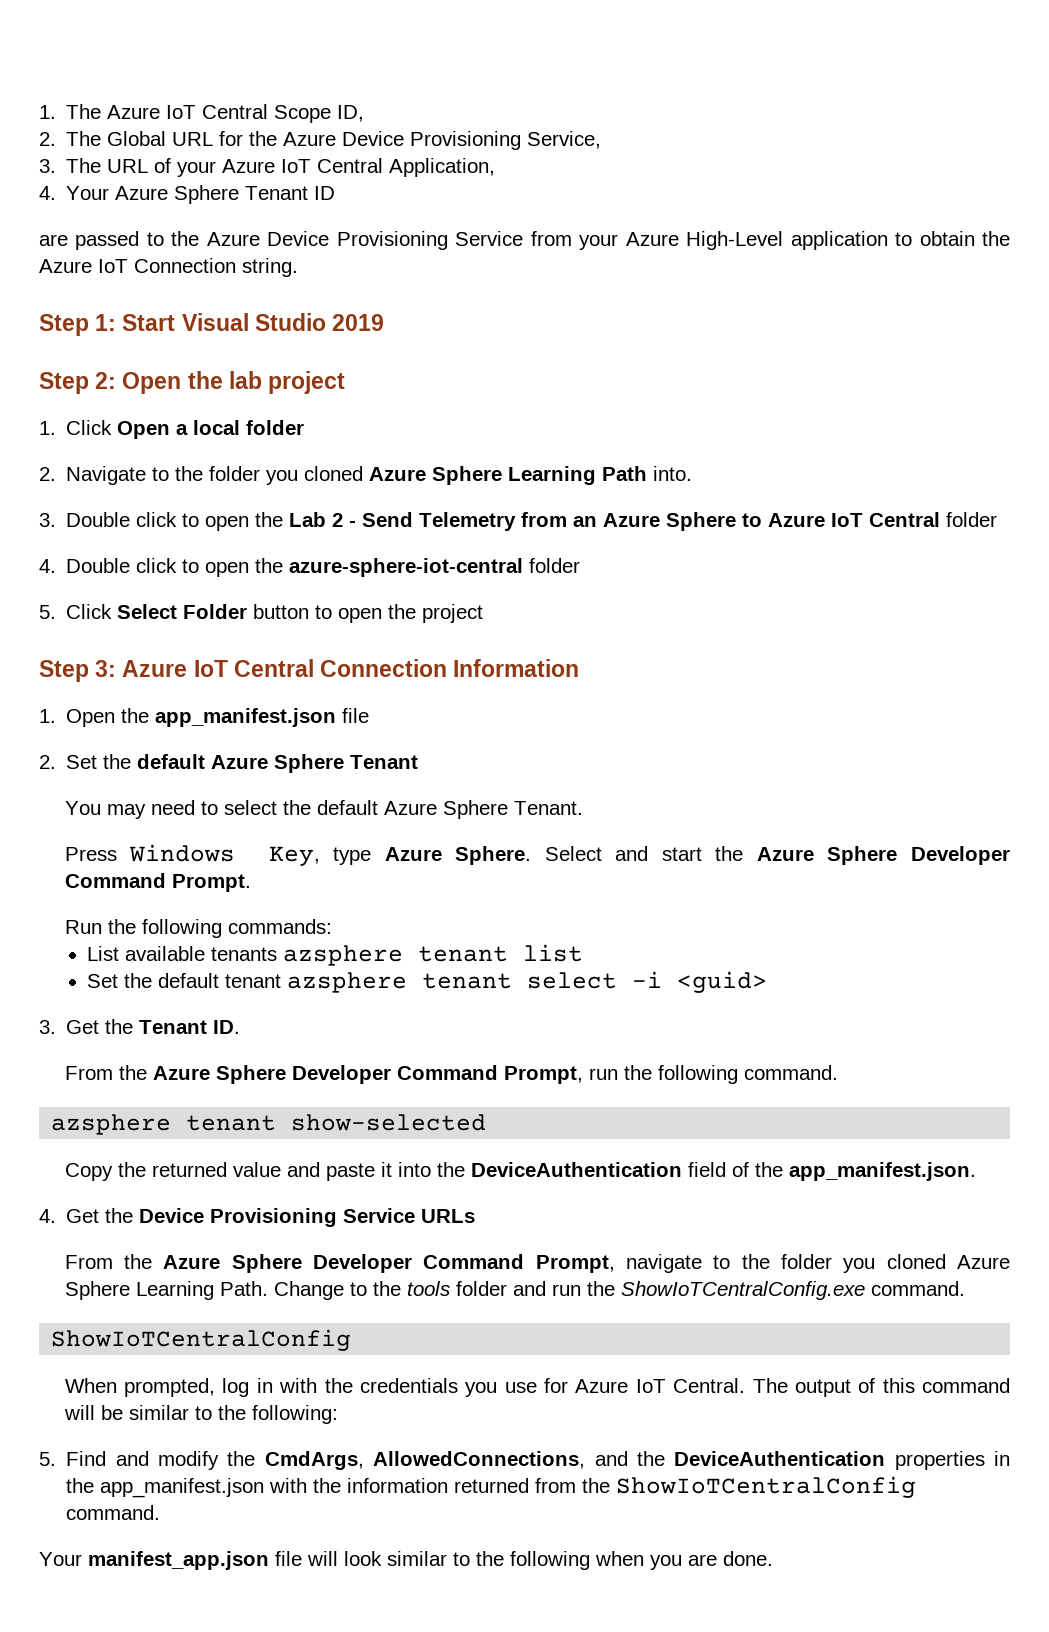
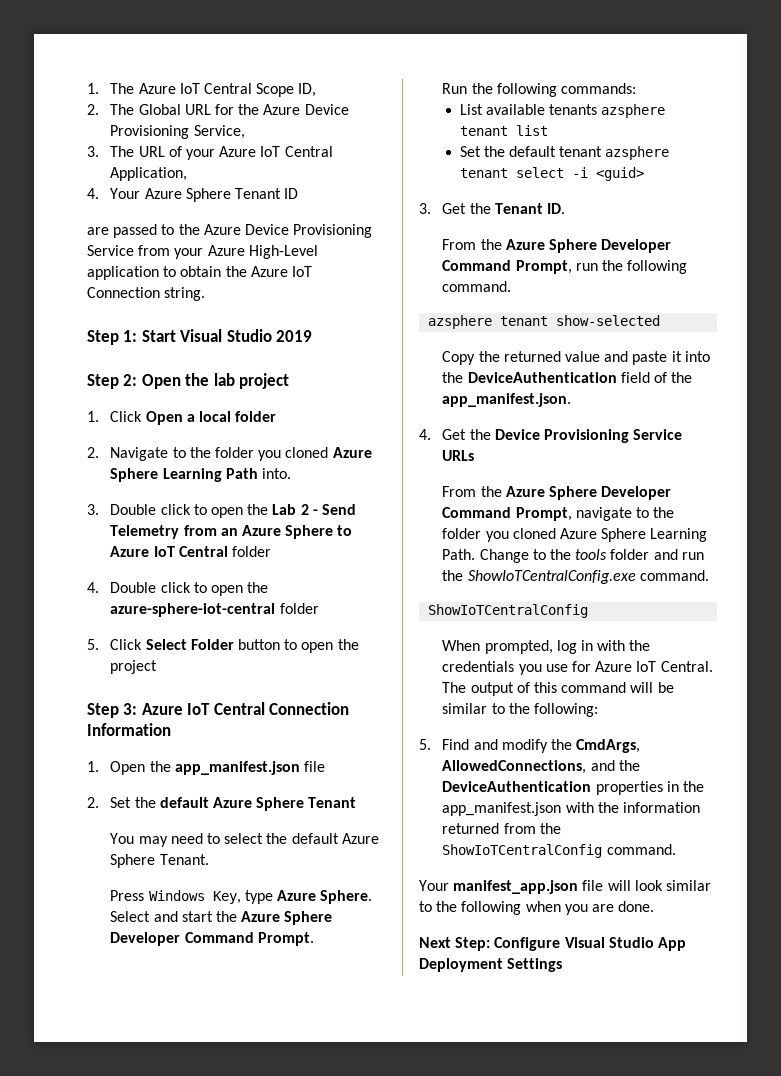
(773, 1558) none -> [419,937,686,951] [419,958,563,972] // Next Step: Configure Visual Studio App Deployment Settings

